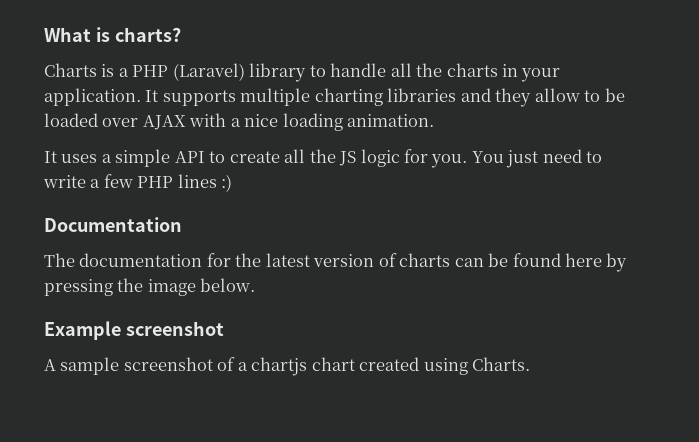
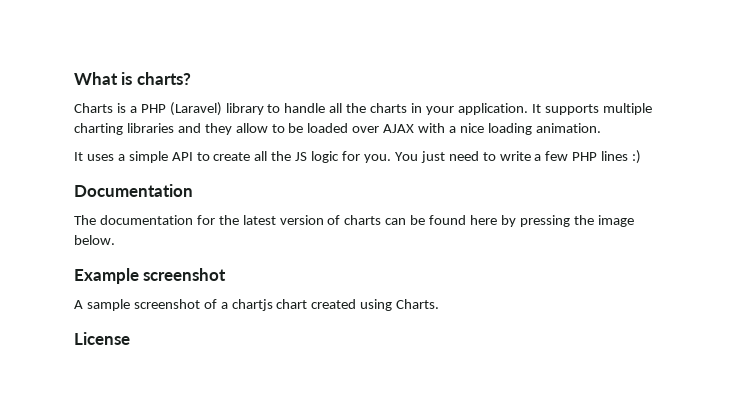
(531, 364) none -> [74,332,130,345] // License

